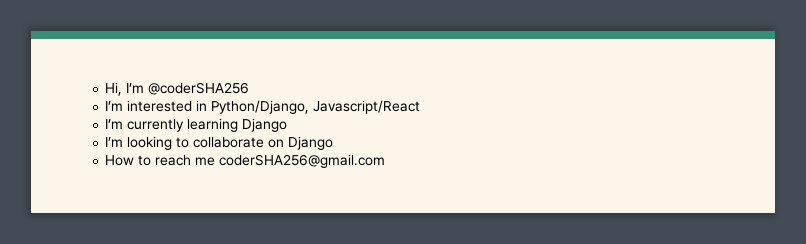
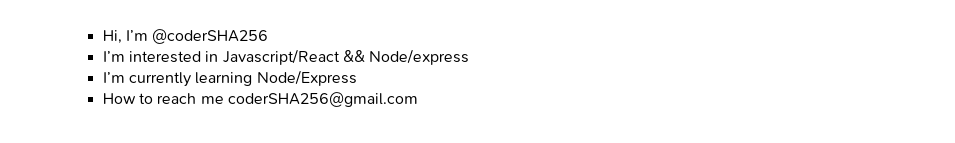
[211,100,310,114] Python/Django, -> (219, 56) none
(421, 107) none -> [342,49,470,65] && Node/express
[242,118,288,132] [105,136,334,150] Django // I’m looking to collaborate on Django -> [256,70,357,86] Node/Express

